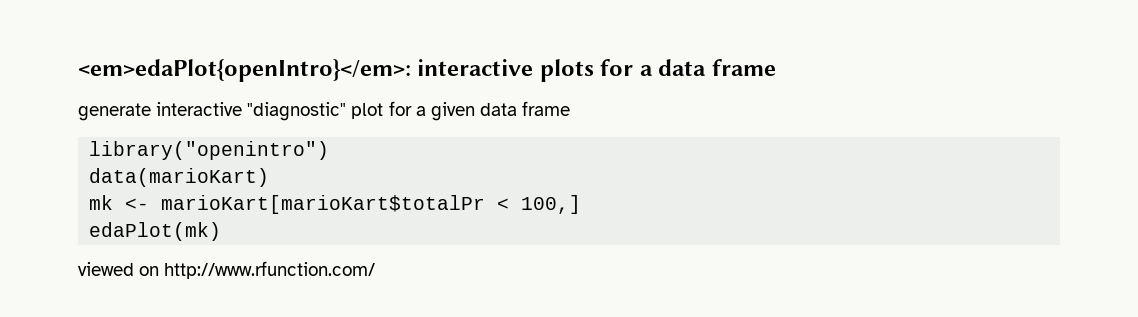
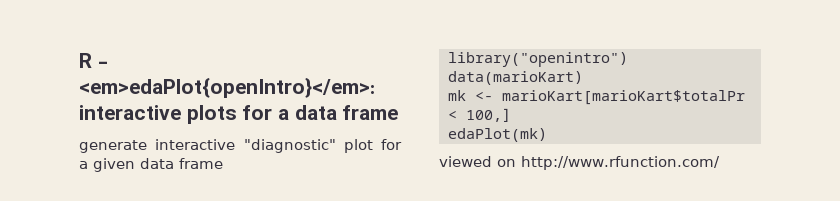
(78, 70) none -> [79,53,108,68] R -

